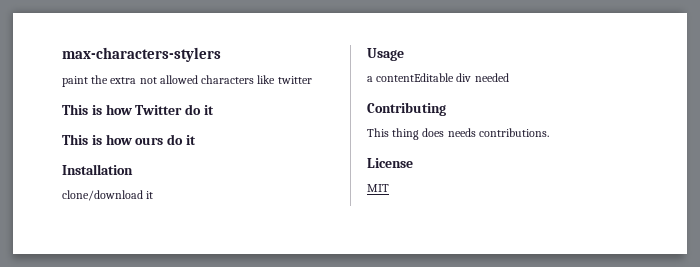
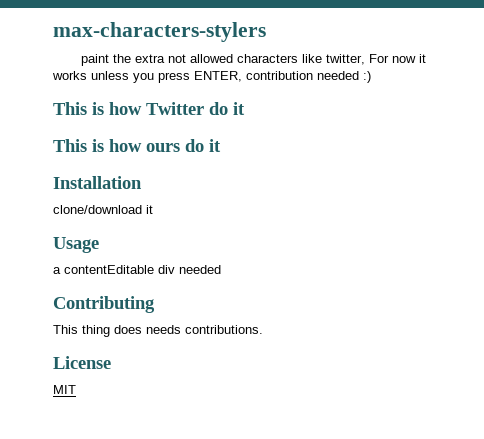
[277,76,312,84] twitter -> [325,54,426,65] [52,71,371,83] twitter, For now it works unless you press ENTER, contribution needed :)

